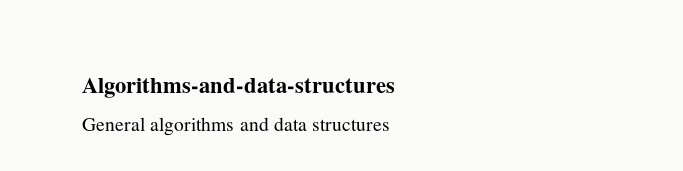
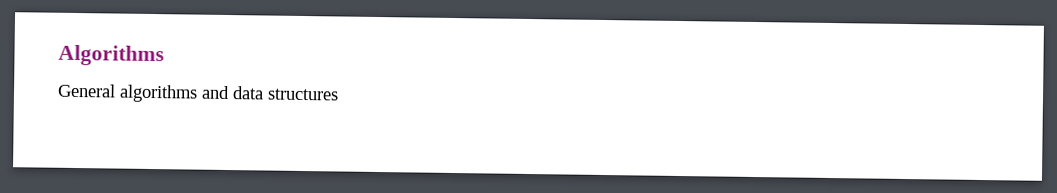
[82,78,395,98] Algorithms-and-data-structures -> [58,44,164,67] Algorithms

